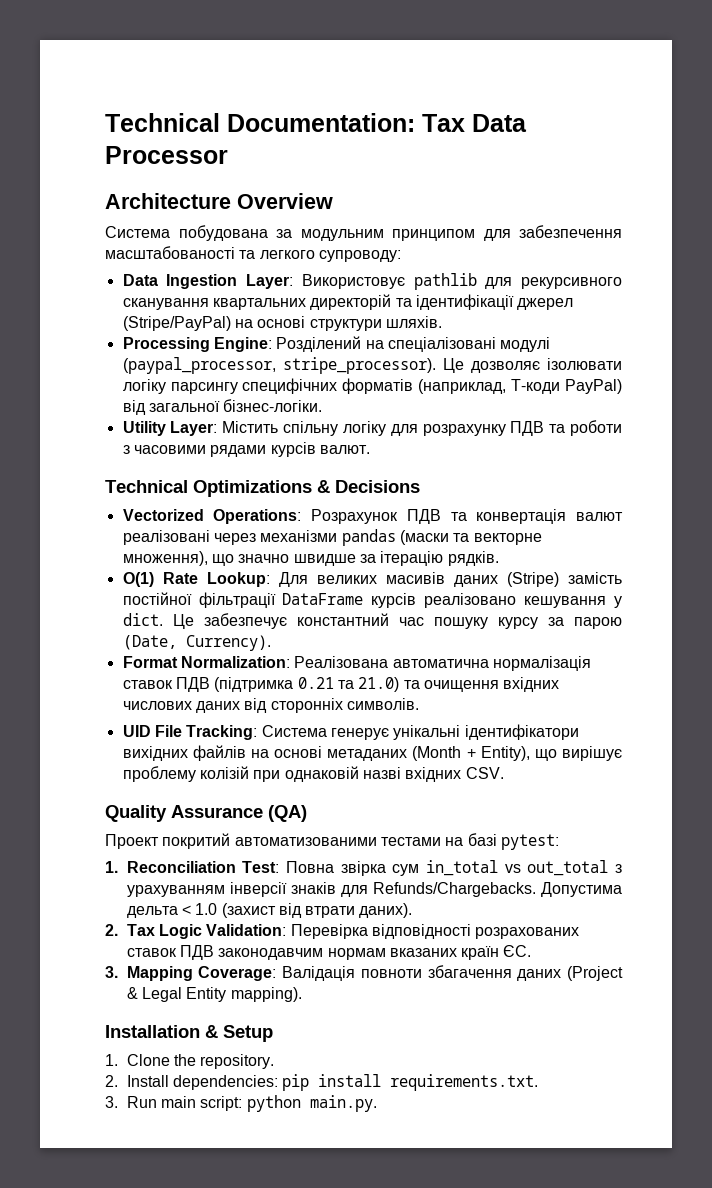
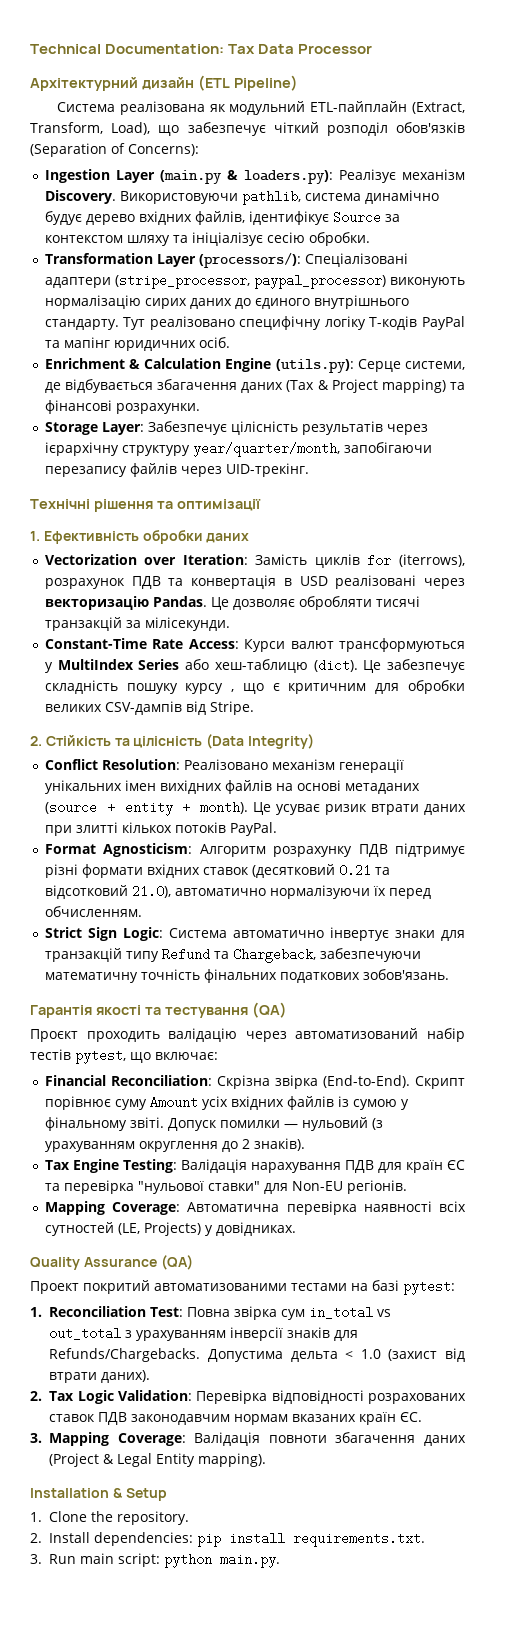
[105,193,333,209] [105,225,622,241] [105,246,401,262] [122,273,623,290] [122,294,574,310] [122,316,442,331] [122,336,551,352] [122,357,622,374] [122,378,622,394] [122,399,323,415] [122,420,622,436] [122,442,370,457] [105,480,420,497] [122,509,623,524] [122,529,542,546] [122,551,499,566] [122,572,622,587] [122,592,622,608] [122,613,622,629] [122,635,271,651] [122,656,591,671] [122,677,560,692] [122,698,419,713] [122,724,579,740] Architecture Overview // Система побудована за модульним принципом для забезпечення масштабованості та легкого супроводу: // Data Ingestion Layer: Використовує pathlib для рекурсивного сканування квартальних директорій та ідентифікації джерел (Stripe/PayPal) на основі структури шляхів. // Processing Engine: Розділений на спеціалізовані модулі (paypal_processor, stripe_processor). Це дозволяє ізолювати логіку парсингу специфічних форматів (наприклад, T-коди PayPal) від загальної бізнес-логіки. // Utility Layer: Містить спільну логіку для розрахунку ПДВ та роботи з часовими рядами курсів валют. // Technical Optimizations & Decisions // Vectorized Operations: Розрахунок ПДВ та конвертація валют реалізовані через механізми pandas (маски та векторне множення), що значно швидше за ітерацію рядків. // O(1) Rate Lookup: Для великих масивів даних (Stripe) замість постійної фільтрації DataFrame курсів реалізовано кешування у dict. Це забезпечує константний час пошуку курсу за парою (Date, Currency). // Format Normalization: Реалізована автоматична нормалізація ставок ПДВ (підтримка 0.21 та 21.0) та очищення вхідних числових даних від сторонніх символів. // UID File Tracking: Система генерує унікальні ідентифікатори -> [30,75,298,91] [57,101,465,115] [30,122,465,136] [30,143,199,157] [44,169,465,184] [44,190,439,205] [44,211,400,225] [44,232,370,246] [44,252,408,268] [44,274,465,289] [44,295,409,309] [44,316,465,330] [44,337,230,351] [44,358,465,373] [44,379,466,393] [44,400,200,414] [44,421,428,435] [44,442,432,457] [44,463,309,477] [30,499,261,512] [30,530,250,544] [44,554,465,568] [44,575,465,589] [44,596,420,610] [44,617,230,631] [44,638,465,652] [44,659,465,673] [44,680,466,694] [44,701,254,715] [30,734,314,749] [44,759,404,773] [44,780,156,794] Архітектурний дизайн (ETL Pipeline) // Система реалізована як модульний ETL-пайплайн (Extract, Transform, Load), що забезпечує чіткий розподіл обов'язків (Separation of Concerns): // Ingestion Layer (main.py & loaders.py): Реалізує механізм Discovery. Використовуючи pathlib, система динамічно будує дерево вхідних файлів, ідентифікує Source за контекстом шляху та ініціалізує сесію обробки. // Transformation Layer (processors/): Спеціалізовані адаптери (stripe_processor, paypal_processor) виконують нормалізацію сирих даних до єдиного внутрішнього стандарту. Тут реалізовано специфічну логіку T-кодів PayPal та мапінг юридичних осіб. // Enrichment & Calculation Engine (utils.py): Серце системи, де відбувається збагачення даних (Tax & Project mapping) та фінансові розрахунки. // Storage Layer: Забезпечує цілісність результатів через ієрархічну структуру year/quarter/month, запобігаючи перезапису файлів через UID-трекінг. // Технічні рішення та оптимізації // 1. Ефективність обробки даних // Vectorization over Iteration: Замість циклів for (iterrows), розрахунок ПДВ та конвертація в USD реалізовані через векторизацію Pandas. Це дозволяє обробляти тисячі транзакцій за мілісекунди. // Constant-Time Rate Access: Курси валют трансформуються у MultiIndex Series або хеш-таблицю (dict). Це забезпечує складність пошуку курсу , що є критичним для обробки великих CSV-дампів від Stripe. // 2. Стійкість та цілісність (Data Integrity) // Conflict Resolution: Реалізовано механізм генерації унікальних імен
[412,746,622,761] [122,766,504,782] (Month + Entity), що вирішує проблему колізій при однаковій назві вхідних CSV. -> [44,801,466,816] [44,822,277,836] [44,843,465,857] [44,864,390,878] [44,885,431,899] [44,906,142,917] [44,927,465,941] [44,948,421,963] [44,969,449,983] [30,1002,287,1018] [30,1028,465,1042] [30,1049,218,1064] [44,1075,465,1089] [44,1096,409,1110] [44,1117,383,1131] [44,1138,305,1152] [44,1159,466,1173] [44,1180,407,1194] [44,1201,466,1215] [44,1222,296,1236] (source + entity + month). Це усуває ризик втрати даних при злитті кількох потоків PayPal. // Format Agnosticism: Алгоритм розрахунку ПДВ підтримує різні формати вхідних ставок (десятковий 0.21 та відсотковий 21.0), автоматично нормалізуючи їх перед обчисленням. // Strict Sign Logic: Система автоматично інвертує знаки для транзакцій типу Refund та Chargeback, забезпечуючи математичну точність фінальних податкових зобов'язань. // Гарантія якості та тестування (QA) // Проєкт проходить валідацію через автоматизований набір тестів pytest, що включає: // Financial Reconciliation: Скрізна звірка (End-to-End). Скрипт порівнює суму Amount усіх вхідних файлів із сумою у фінальному звіті. Допуск помилки — нульовий (з урахуванням округлення до 2 знаків). // Tax Engine Testing: Валідація нарахування ПДВ для країн ЄС та перевірка "нульової ставки" для Non-EU регіонів. // Mapping Coverage: Автоматична перевірка наявності всіх сутностей (LE, Projects) у довідниках.

